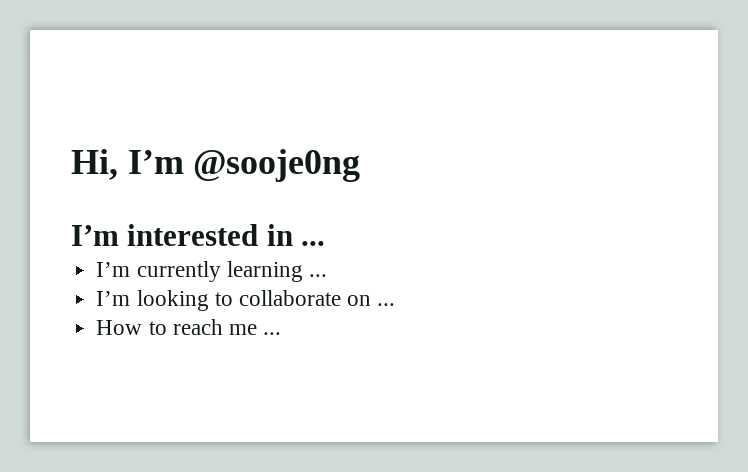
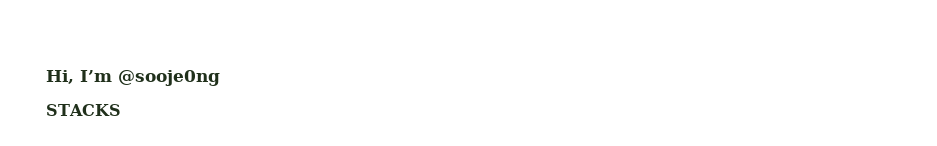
[71,224,326,246] [96,261,327,282] [96,290,396,311] [96,319,282,335] I’m interested in ... // I’m currently learning ... // I’m looking to collaborate on ... // How to reach me ... -> [46,104,121,116] STACKS

